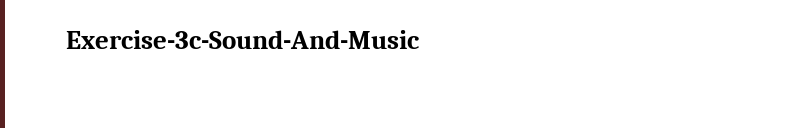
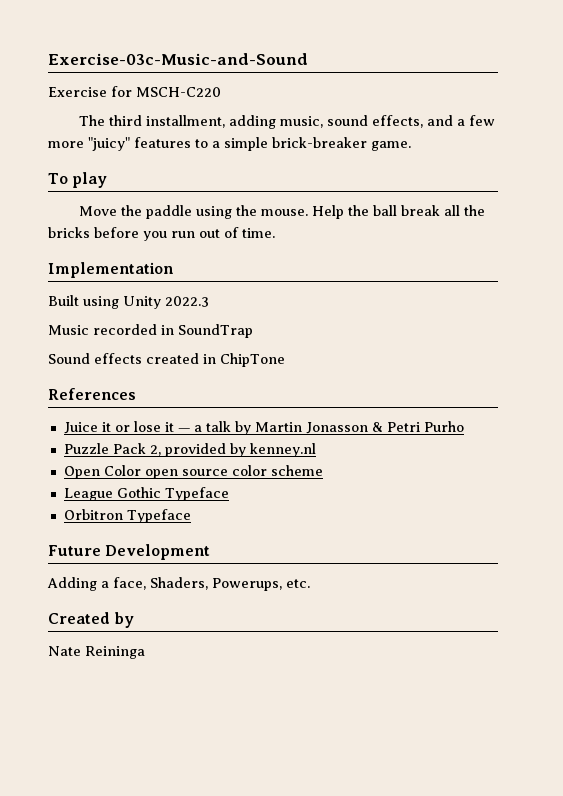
[66,30,420,49] Exercise-3c-Sound-And-Music -> [48,53,308,65] [48,86,221,97] [78,115,495,129] [48,137,411,151] [48,172,108,188] [78,205,485,219] [48,227,275,241] [48,262,174,278] [48,295,209,309] [48,324,253,338] [48,353,285,367] [48,388,136,400] [63,421,464,435] [63,443,316,457] [63,465,323,479] [63,487,229,501] [63,509,191,523] [48,544,211,560] [47,577,310,591] [48,612,135,628] [48,646,145,659] Exercise-03c-Music-and-Sound // Exercise for MSCH-C220 // The third installment, adding music, sound effects, and a few more "juicy" features to a simple brick-breaker game. // To play // Move the paddle using the mouse. Help the ball break all the bricks before you run out of time. // Implementation // Built using Unity 2022.3 // Music recorded in SoundTrap // Sound effects created in ChipTone // References // Juice it or lose it — a talk by Martin Jonasson & Petri Purho // Puzzle Pack 2, provided by kenney.nl // Open Color open source color scheme // League Gothic Typeface // Orbitron Typeface // Future Development // Adding a face, Shaders, Powerups, etc. // Created by // Nate Reininga

